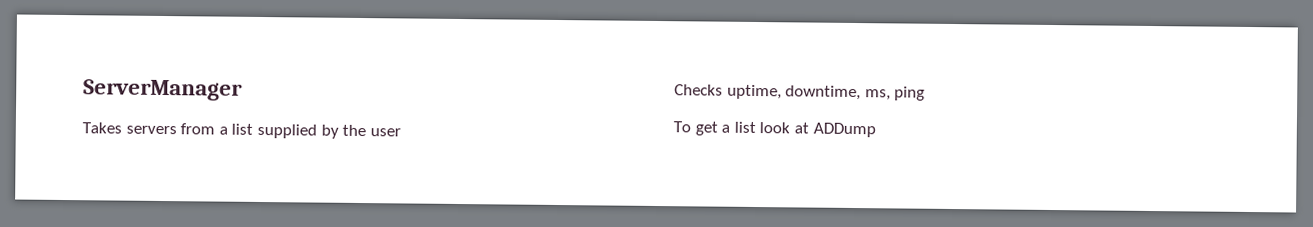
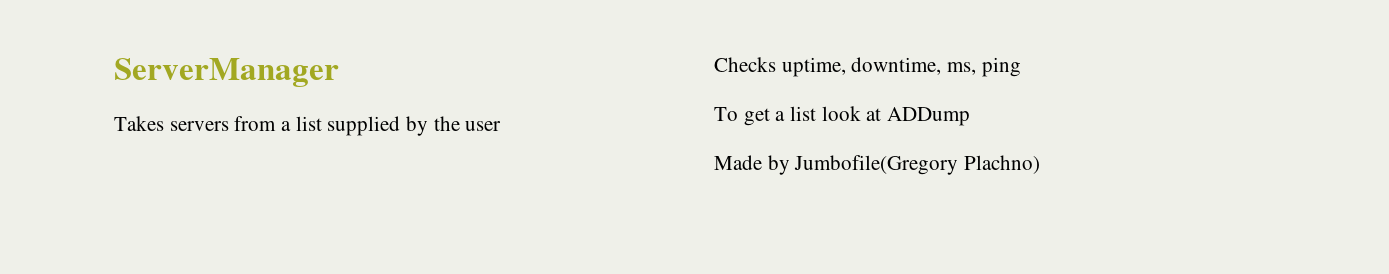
(876, 130) none -> [714,155,1041,175] // Made by Jumbofile(Gregory Plachno)

